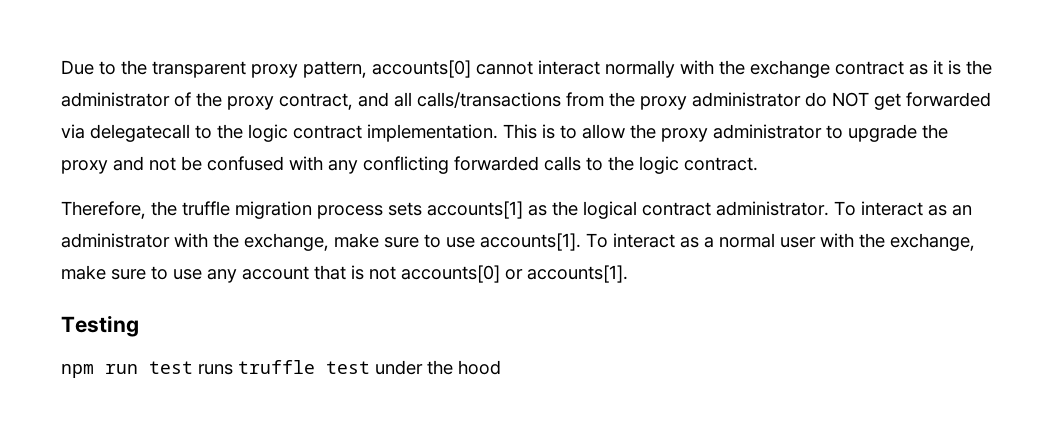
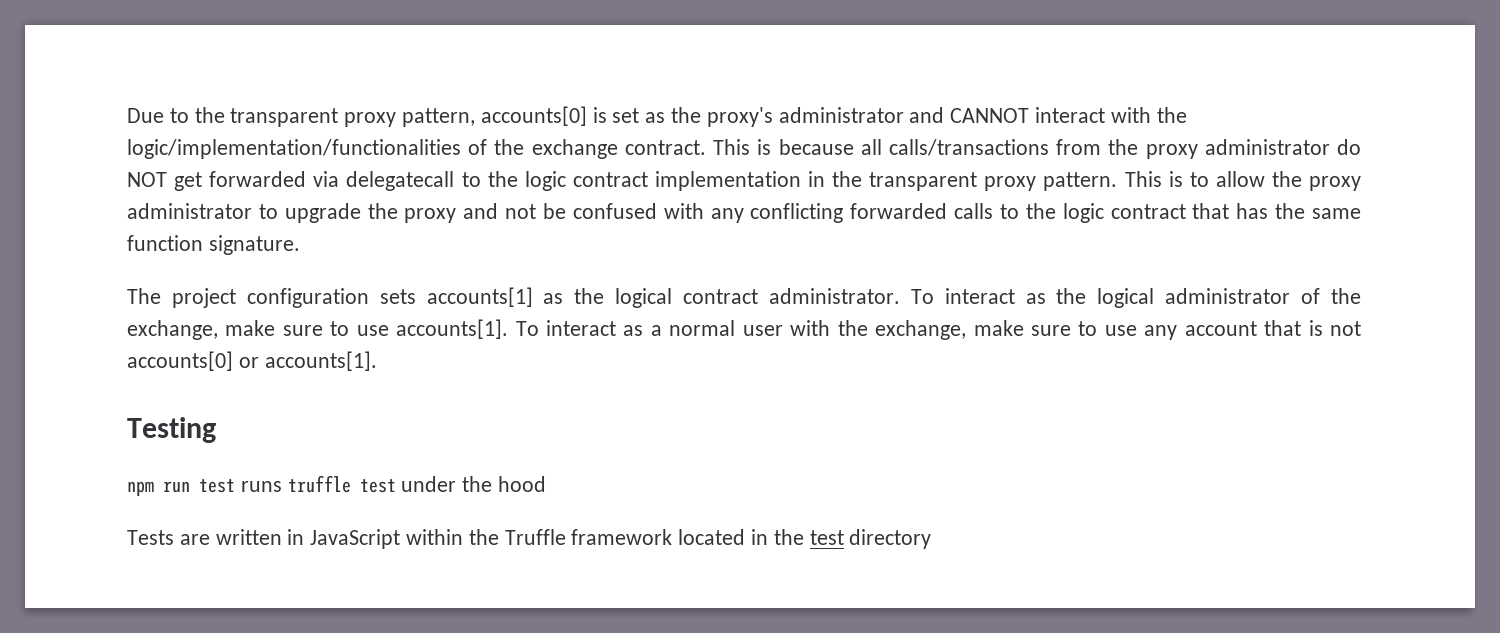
[476,60,992,78] [61,92,389,110] cannot interact normally with the exchange contract as it is the administrator of the proxy contract, and -> [592,107,1187,127] [127,139,854,159] is set as the proxy's administrator and CANNOT interact with the logic/implementation/functionalities of the exchange contract. This is because
[367,124,498,142] implementation. -> [654,171,1118,191] implementation in the transparent proxy pattern.
[684,157,758,171] [61,201,383,219] contract. // Therefore, the truffle migration process -> [1110,203,1362,219] [127,235,300,255] [127,288,369,308] contract that has the same function signature. // The project configuration
[952,205,972,216] [61,233,208,248] an administrator with -> [1056,288,1321,308] the logical administrator of
(501, 367) none -> [127,529,932,549] // Tests are written in JavaScript within the Truffle framework located in the test directory

